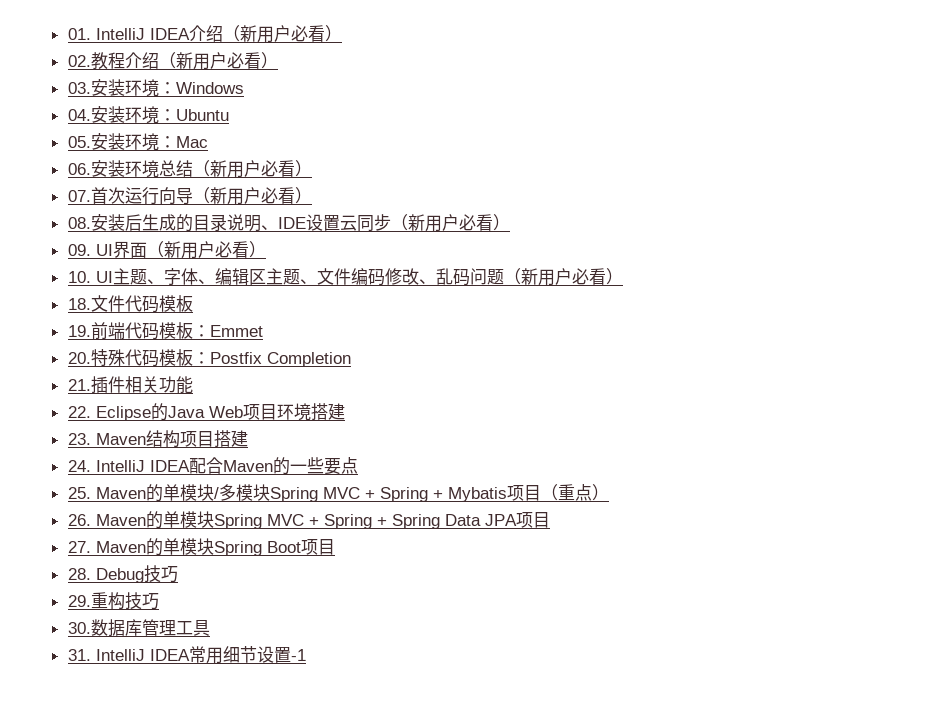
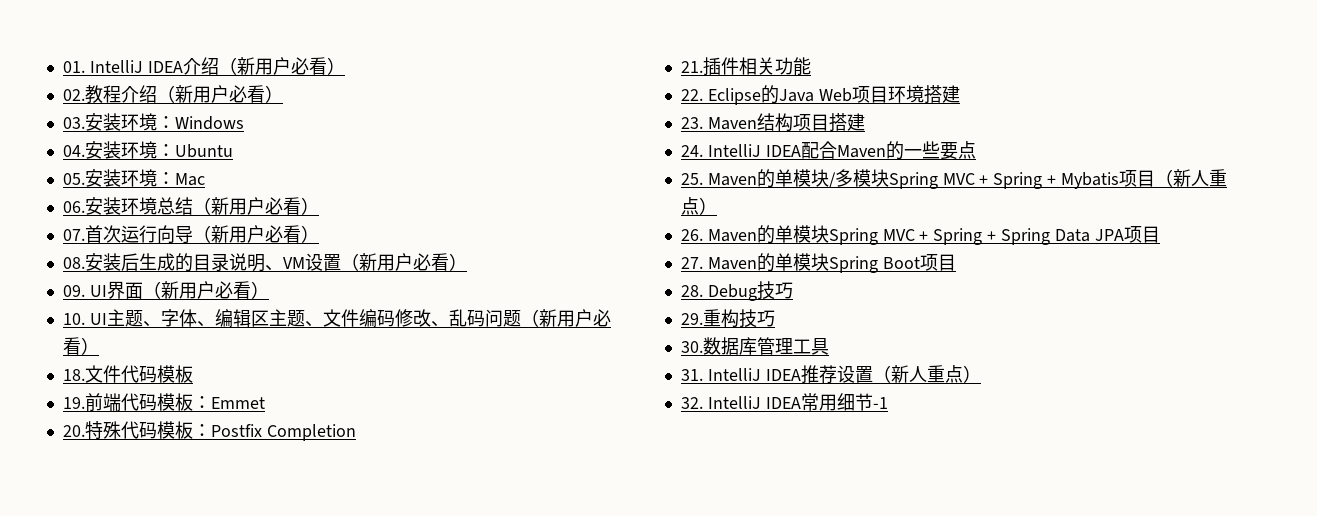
[277,214,391,232] IDE设置云同步 -> [282,253,341,271] VM设置
(558, 492) none -> [1172,169,1209,187] 新人
(190, 655) none -> [800,365,981,384] [680,396,801,409] 推荐设置（新人重点） // 32. IntelliJ IDEA
[256,646,291,663] 设置 -> (873, 402) none

